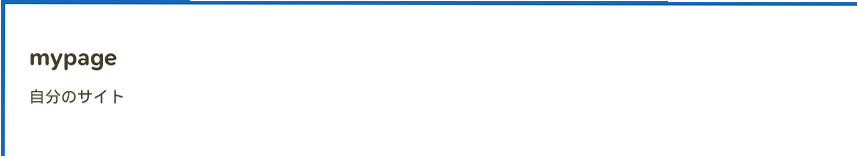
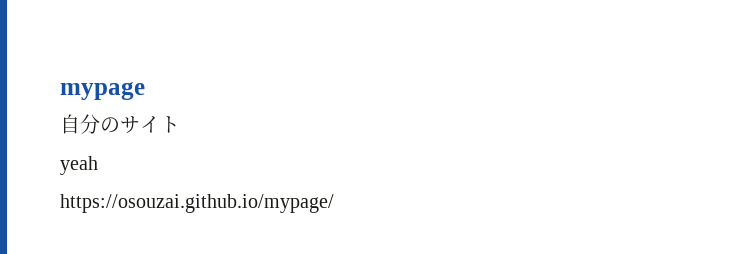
(125, 96) none -> [60,156,98,175] [60,194,334,213] // yeah // https://osouzai.github.io/mypage/

